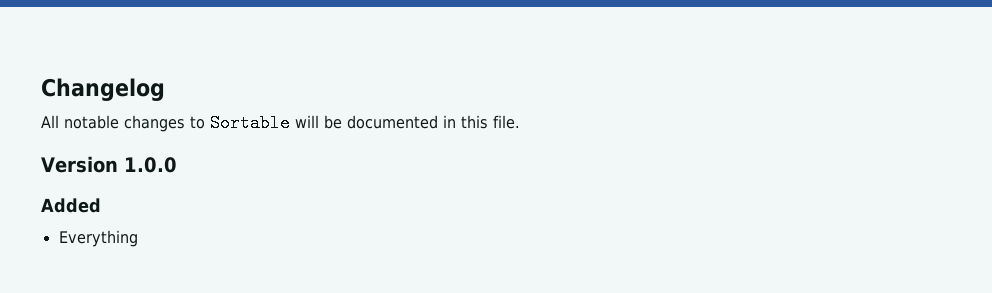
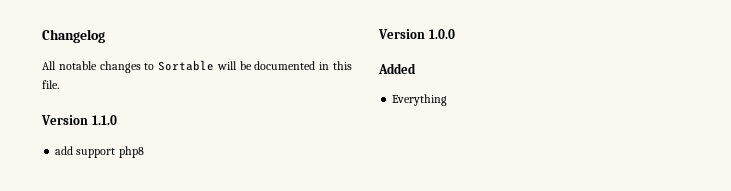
(520, 122) none -> [41,115,117,125] [55,146,144,158] // Version 1.1.0 // add support php8

